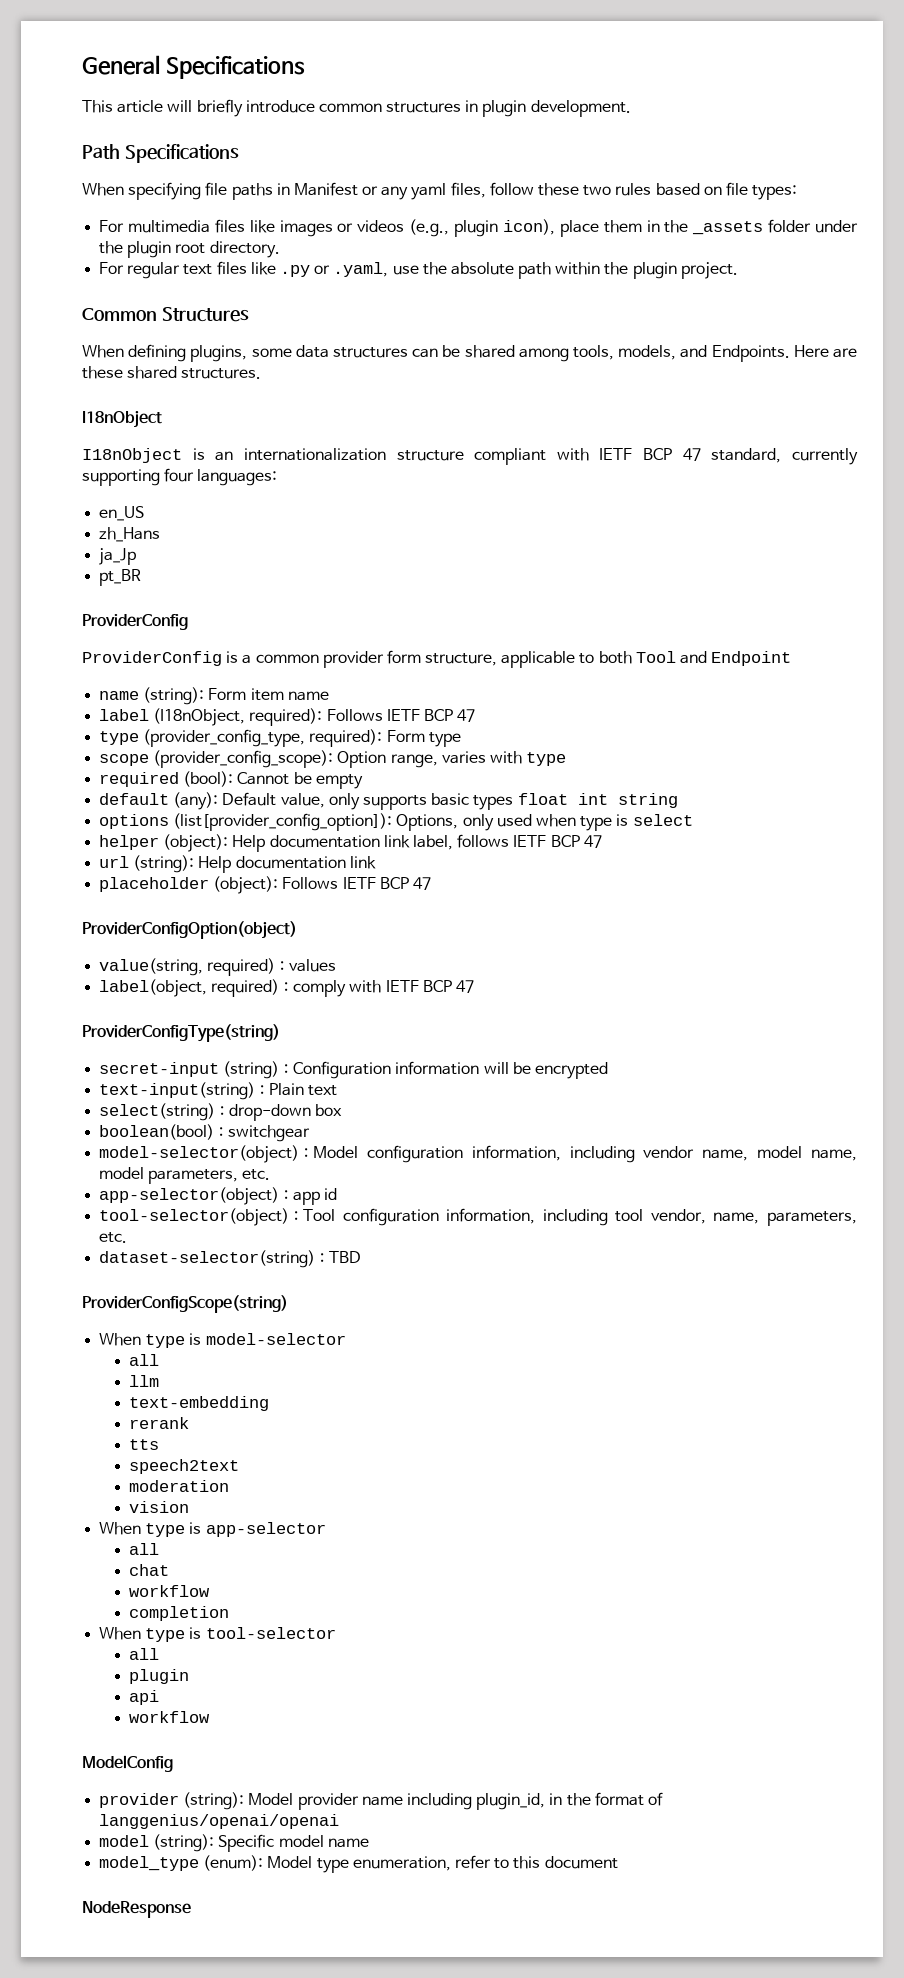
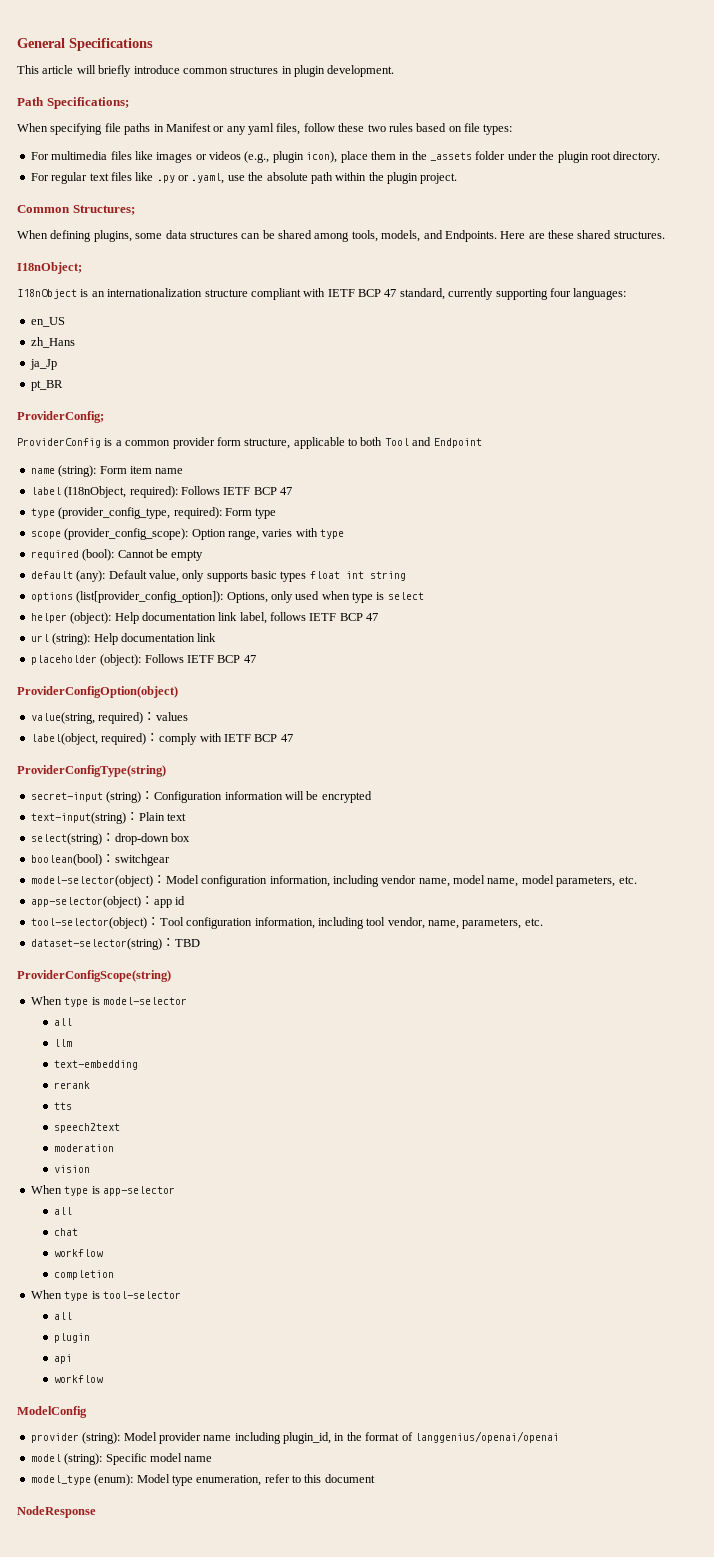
[124,144,239,163] Specifications -> [46,97,129,109] Specifications;
[161,307,249,322] Structures -> [72,205,135,215] Structures;
[82,410,162,428] I18nObject -> [17,262,82,274] I18nObject;
[82,614,188,630] ProviderConfig -> [17,411,104,423] ProviderConfig;

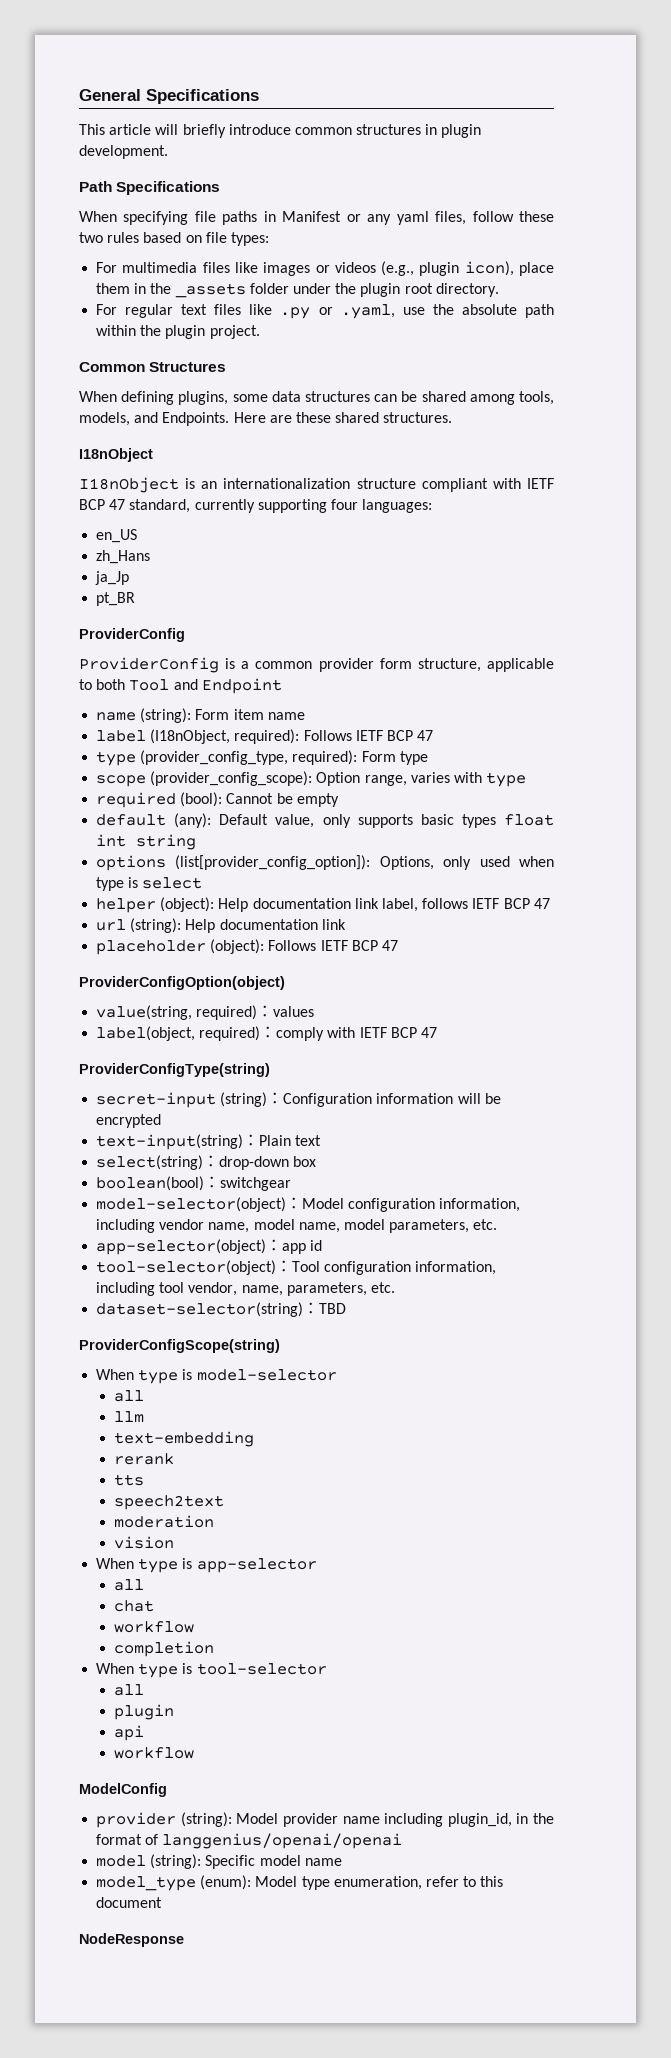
[46,97,129,109] Specifications; -> [116,181,221,195] Specifications
[72,205,135,215] Structures; -> [149,362,227,372] Structures
[17,262,82,274] I18nObject; -> [79,448,153,462] I18nObject
[17,411,104,423] ProviderConfig; -> [79,628,185,642] ProviderConfig

